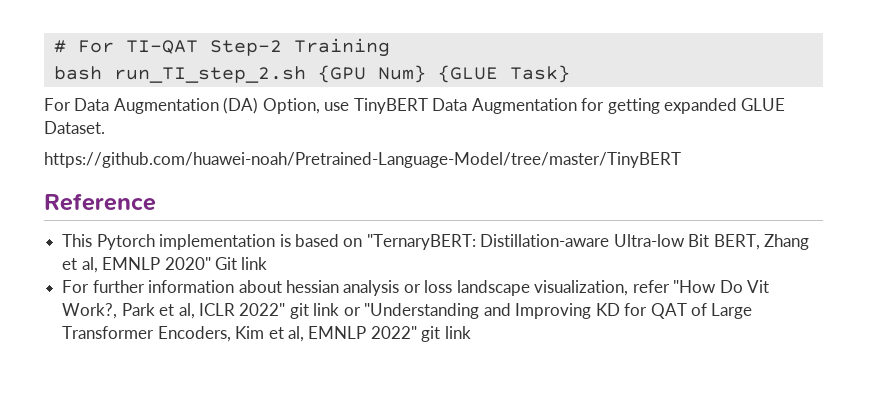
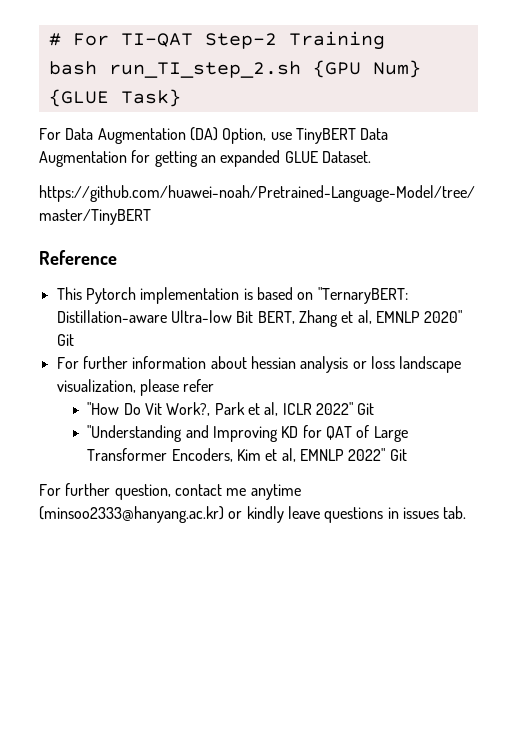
(660, 106) none -> [200,155,216,163] an
[241,257,268,270] link -> (74, 340) none
(629, 288) none -> [139,379,179,396] please
(670, 286) none -> (215, 385) //
[289,303,361,319] git link or -> [357,403,375,415] Git //
[421,326,471,342] git link -> [389,449,407,461] [39,483,301,500] [39,506,467,523] Git // For further question, contact me anytime (minsoo2333@hanyang.ac.kr) or kindly leave questions in issues tab.

